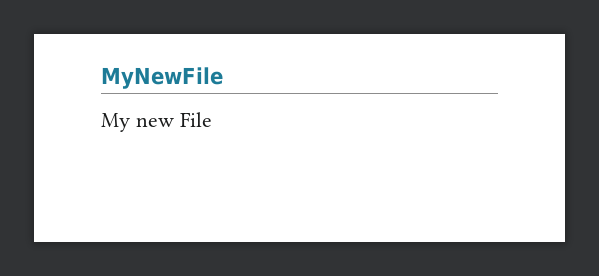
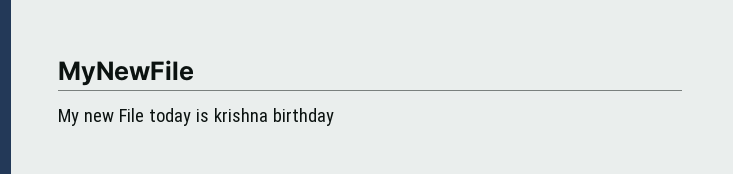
(212, 119) none -> [148,108,334,126] today is krishna birthday

